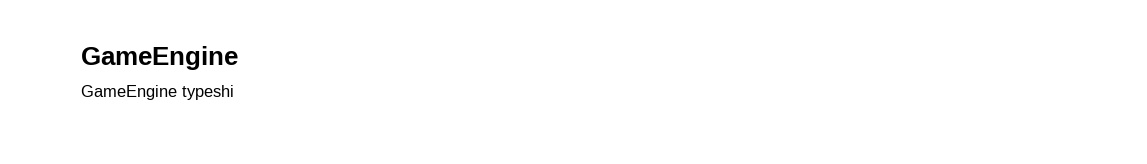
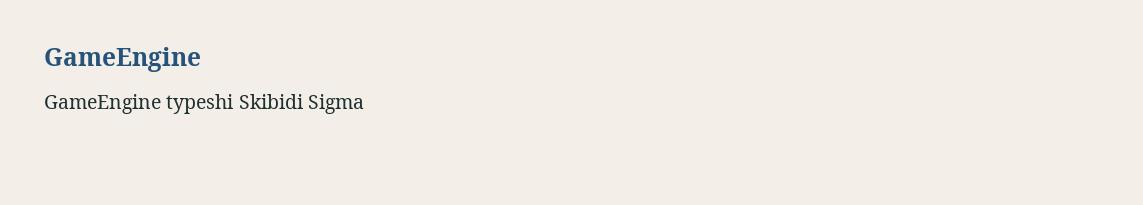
(234, 92) none -> [238,94,364,114] Skibidi Sigma

